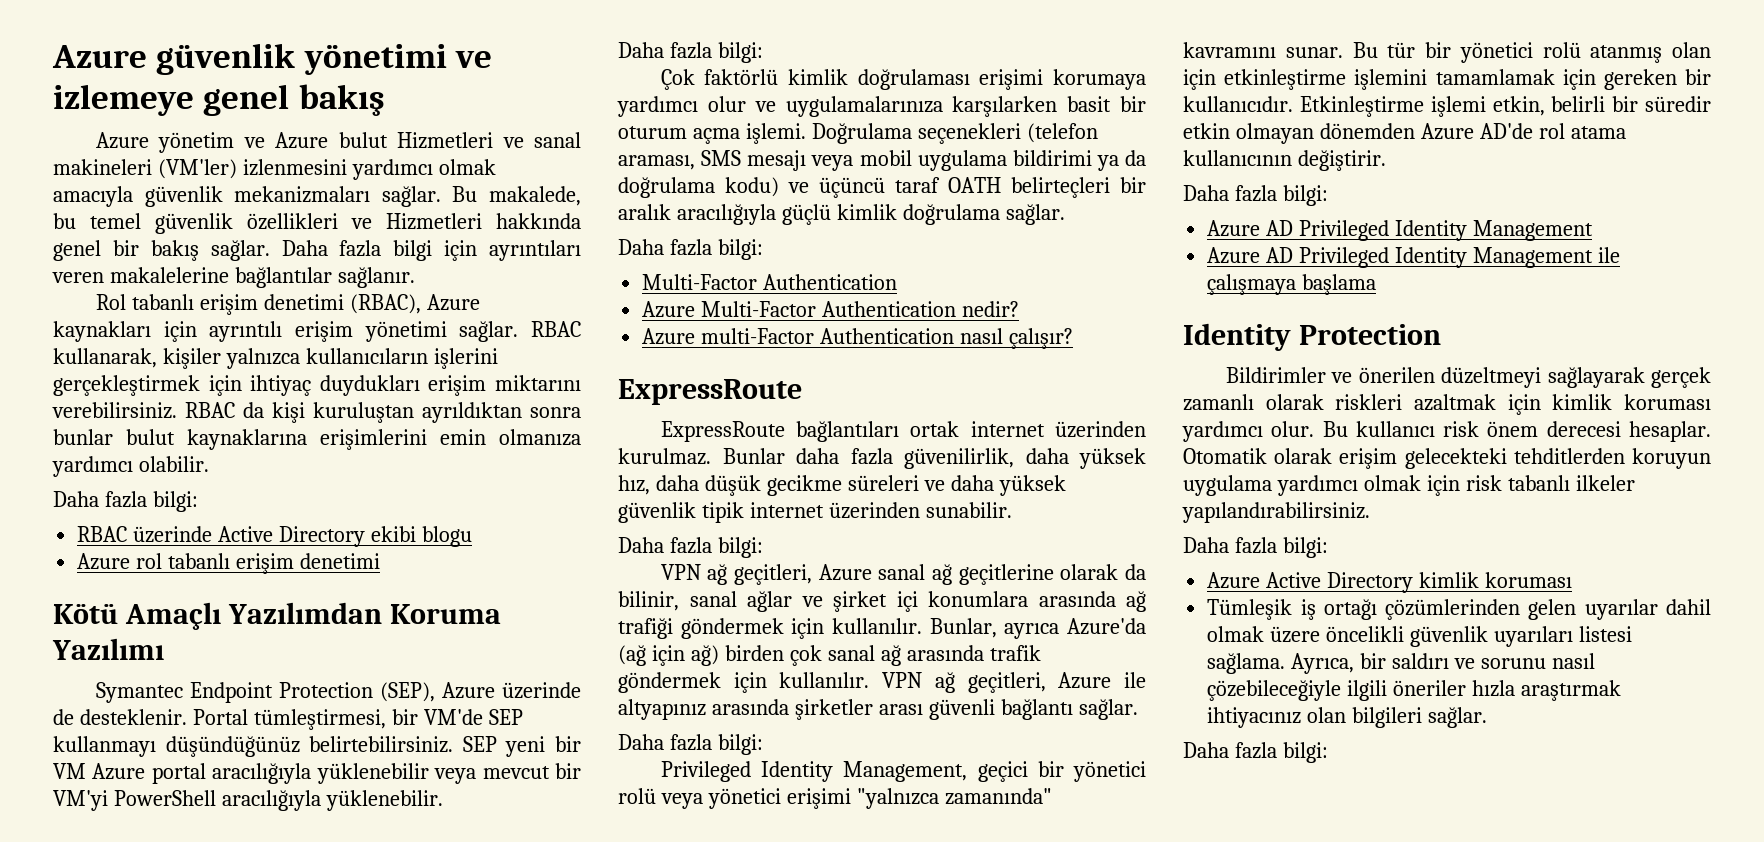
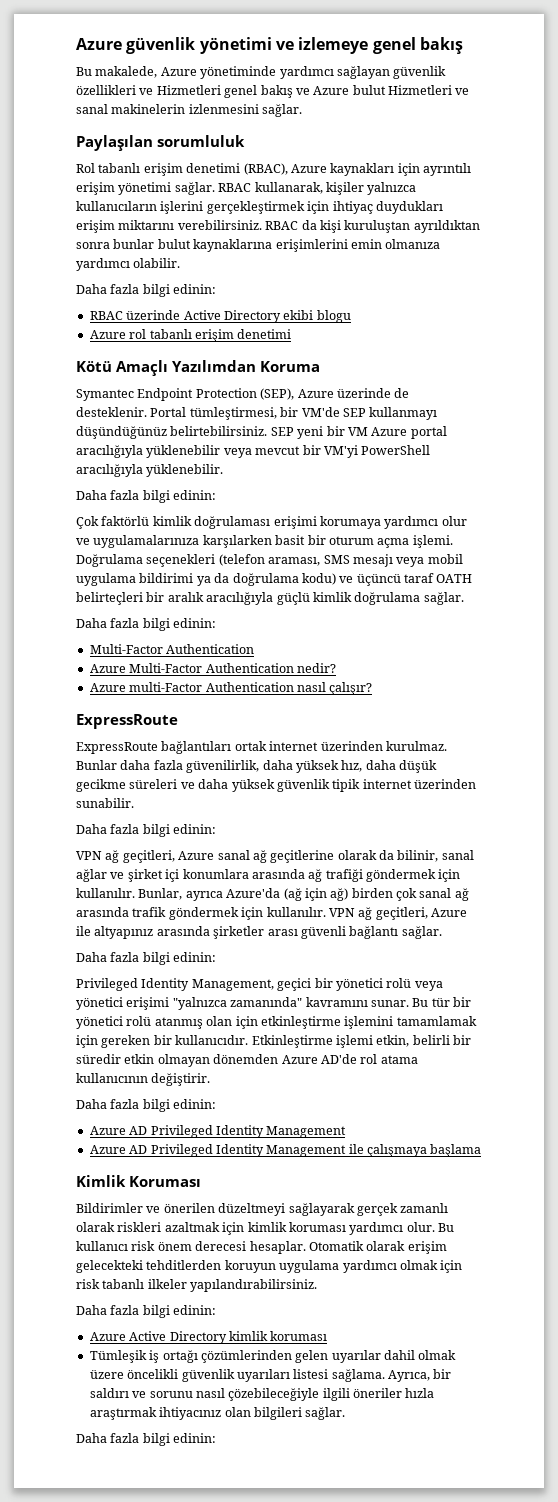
[95,132,235,153] Azure yönetim -> [76,66,447,79] [76,85,293,98] Bu makalede, Azure yönetiminde yardımcı sağlayan güvenlik özellikleri ve Hizmetleri genel bakış
[53,159,496,180] [53,186,581,207] [53,213,581,234] [53,240,581,261] [52,267,415,288] makineleri (VM'ler) izlenmesini yardımcı olmak amacıyla güvenlik mekanizmaları sağlar. Bu makalede, bu temel güvenlik özellikleri ve Hizmetleri hakkında genel bir bakış sağlar. Daha fazla bilgi için ayrıntıları veren makalelerine bağlantılar sağlanır. -> [111,104,303,117] [76,135,246,151] makinelerin izlenmesini sağlar. // Paylaşılan sorumluluk
[152,491,198,512] bilgi: -> [142,284,217,297] bilgi edinin:
[52,638,164,660] Yazılımı -> (321, 366) none
[717,42,763,63] bilgi: -> [142,490,217,503] bilgi edinin:
[717,239,763,260] bilgi: -> [142,618,217,631] bilgi edinin:
[717,537,763,558] bilgi: -> [142,824,217,837] bilgi edinin:
[717,734,763,755] bilgi: -> [142,952,217,965] bilgi edinin:
[1282,185,1328,206] bilgi: -> [142,1099,217,1112] bilgi edinin:
[1183,323,1441,351] Identity Protection -> [76,1175,202,1187] Kimlik Koruması
[1282,537,1328,558] bilgi: -> [142,1305,217,1318] bilgi edinin:
[1282,742,1328,763] bilgi: -> [142,1433,217,1446] bilgi edinin:

